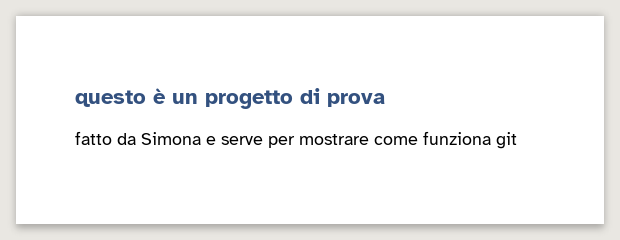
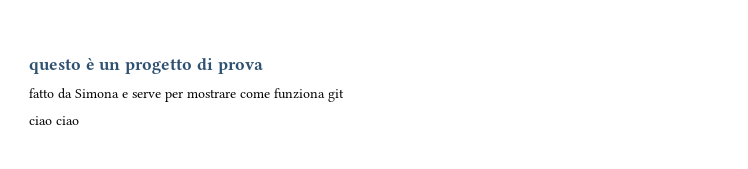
(517, 140) none -> [29,116,79,125] // ciao ciao

